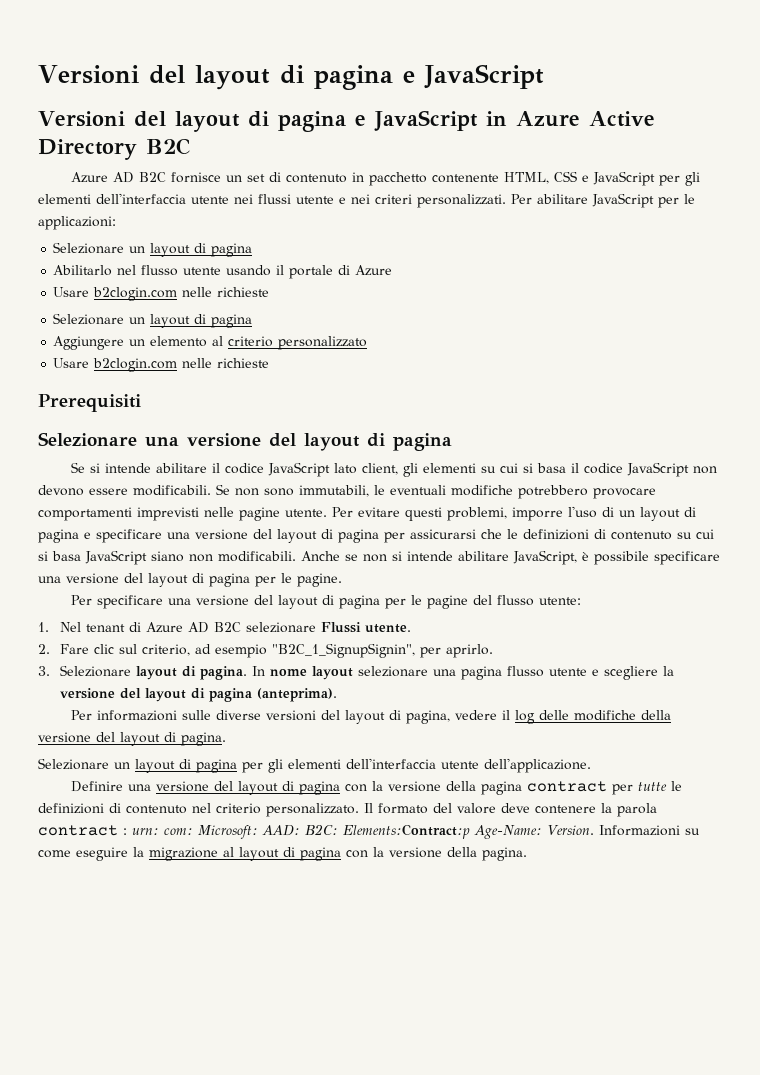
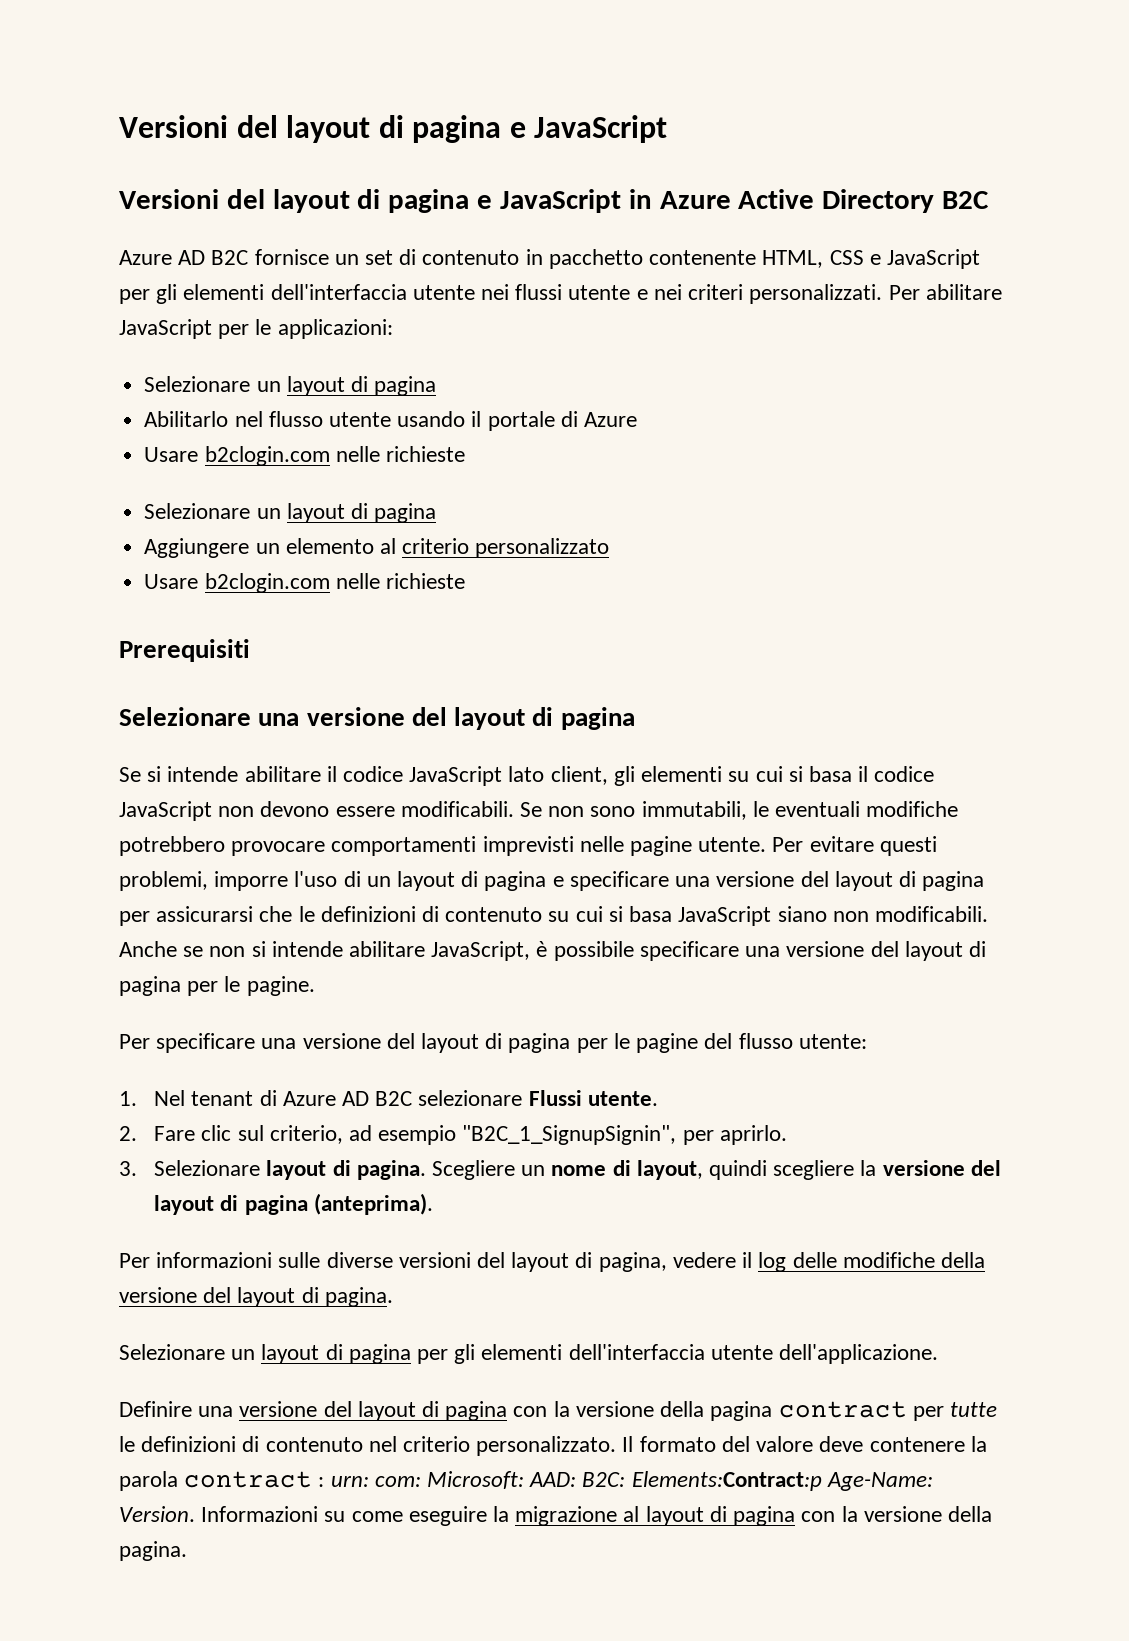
[251,666,599,680] In nome layout selezionare una pagina flusso utente e -> [431,1160,768,1180] Scegliere un nome di layout, quindi

